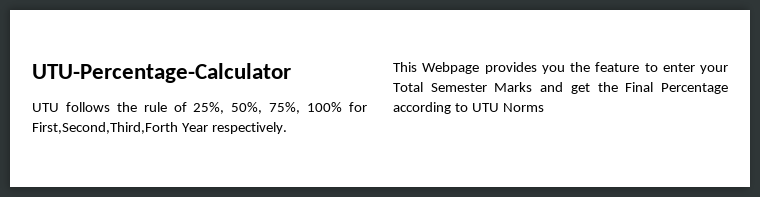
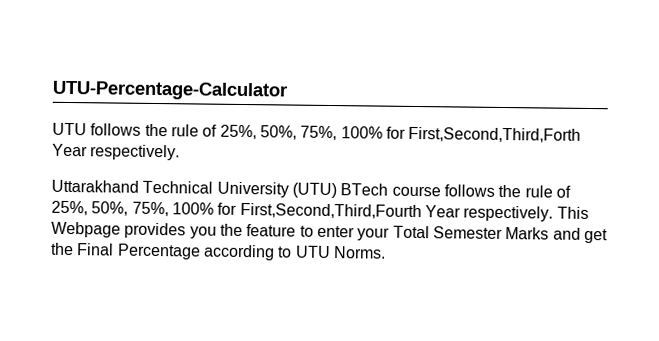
(287, 128) none -> [51,179,571,199] [51,200,554,222] Uttarakhand Technical University (UTU) BTech course follows the rule of 25%, 50%, 75%, 100% for First,Second,Third,Fourth Year respectively.
[502,103,544,112] Norms -> [332,246,386,259] Norms.

